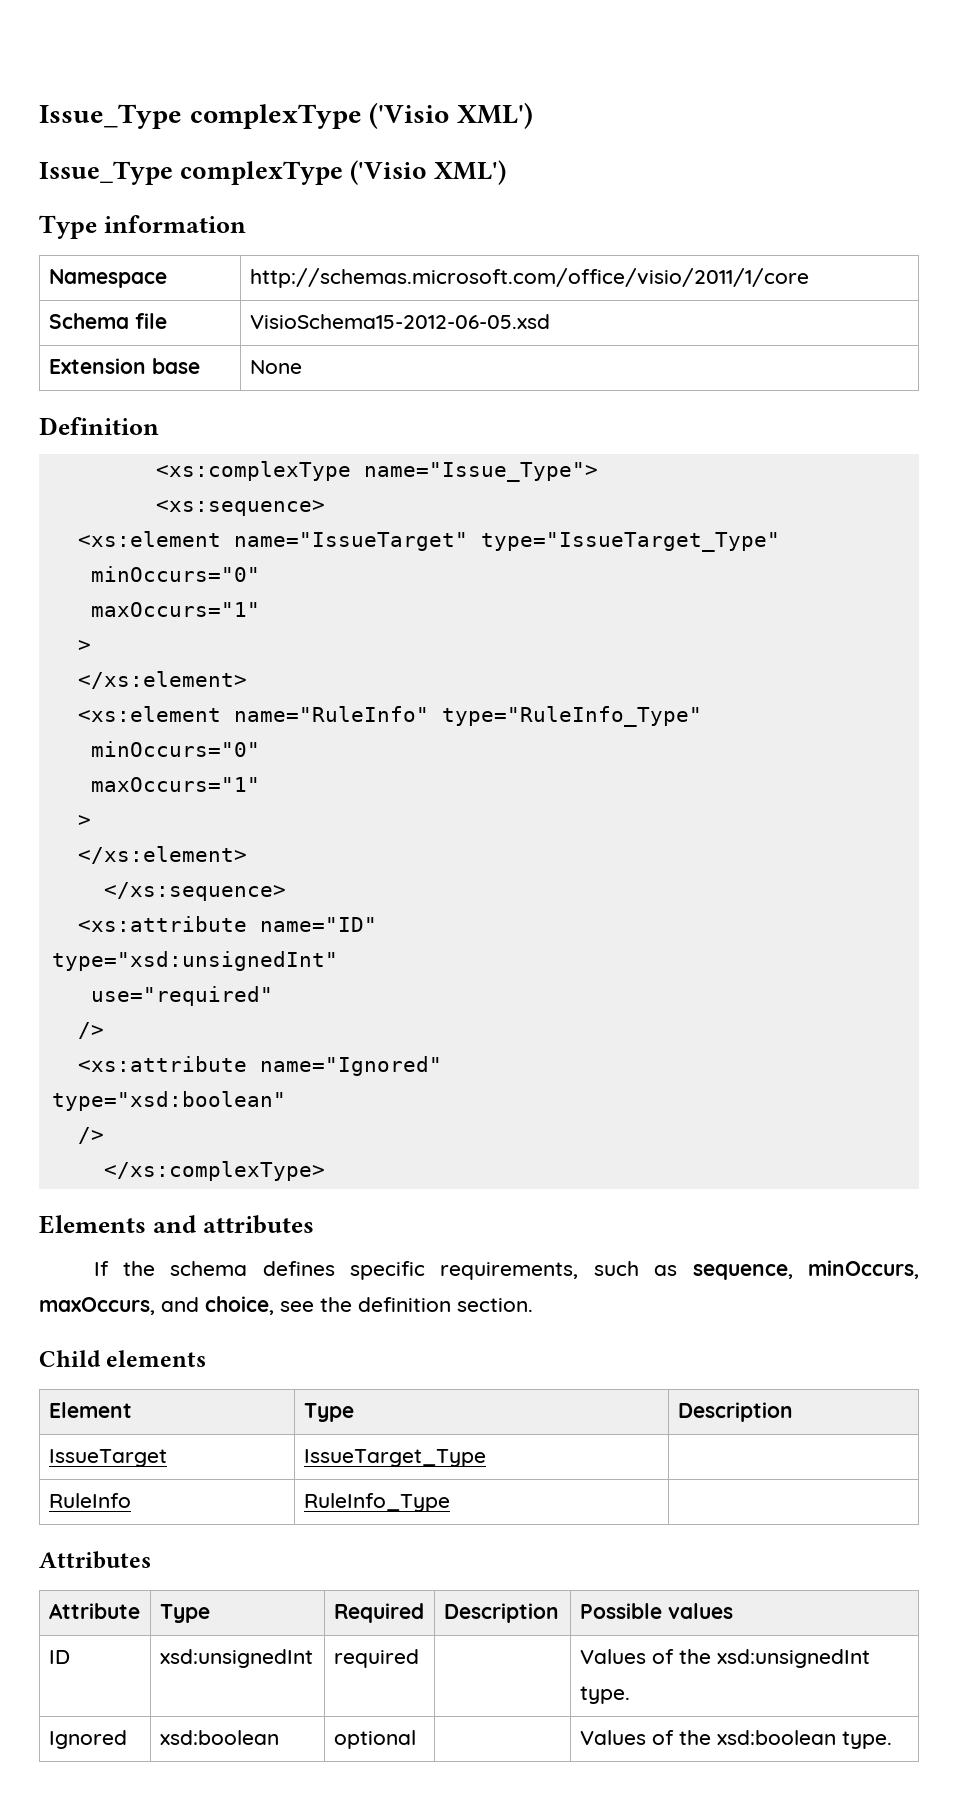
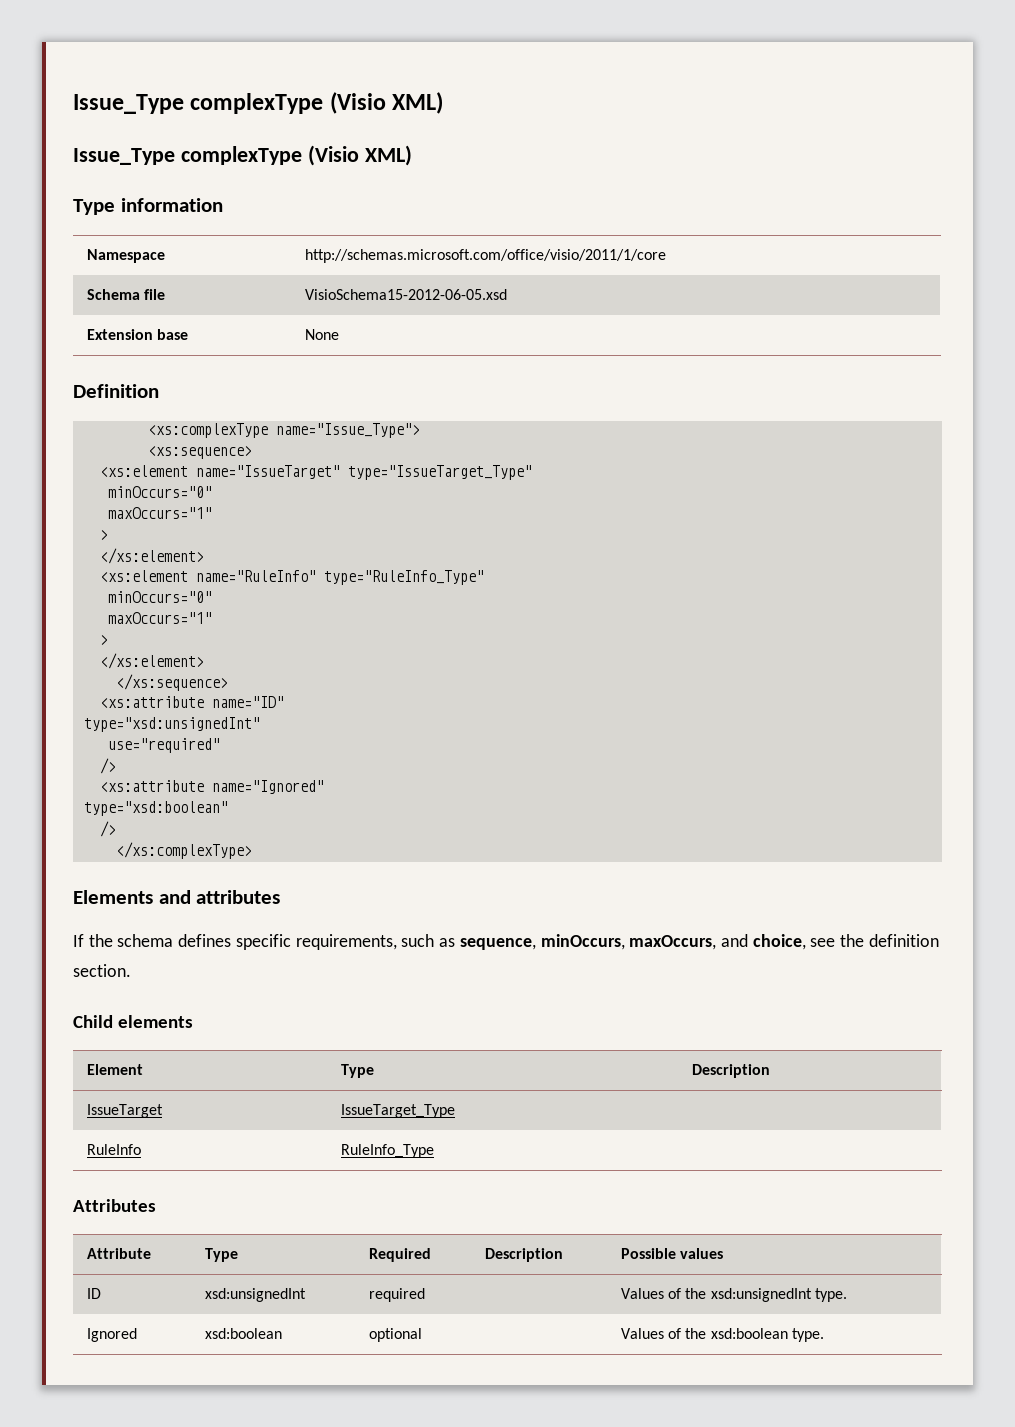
[39,102,533,129] [39,160,507,185] Issue_Type complexType ('Visio XML') // Issue_Type complexType ('Visio XML') -> [73,92,444,114] [73,145,412,166] Issue_Type complexType (Visio XML) // Issue_Type complexType (Visio XML)

